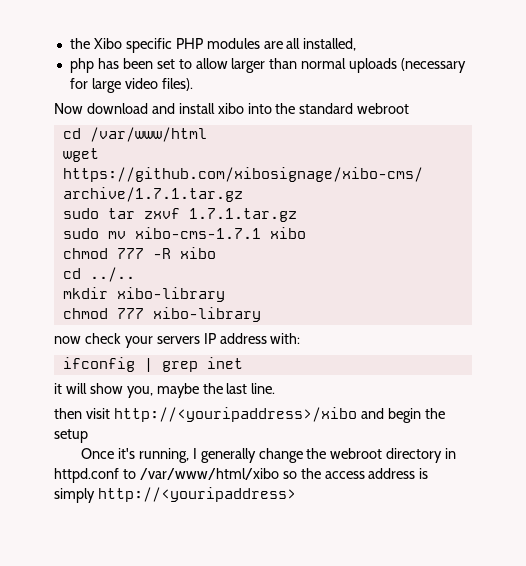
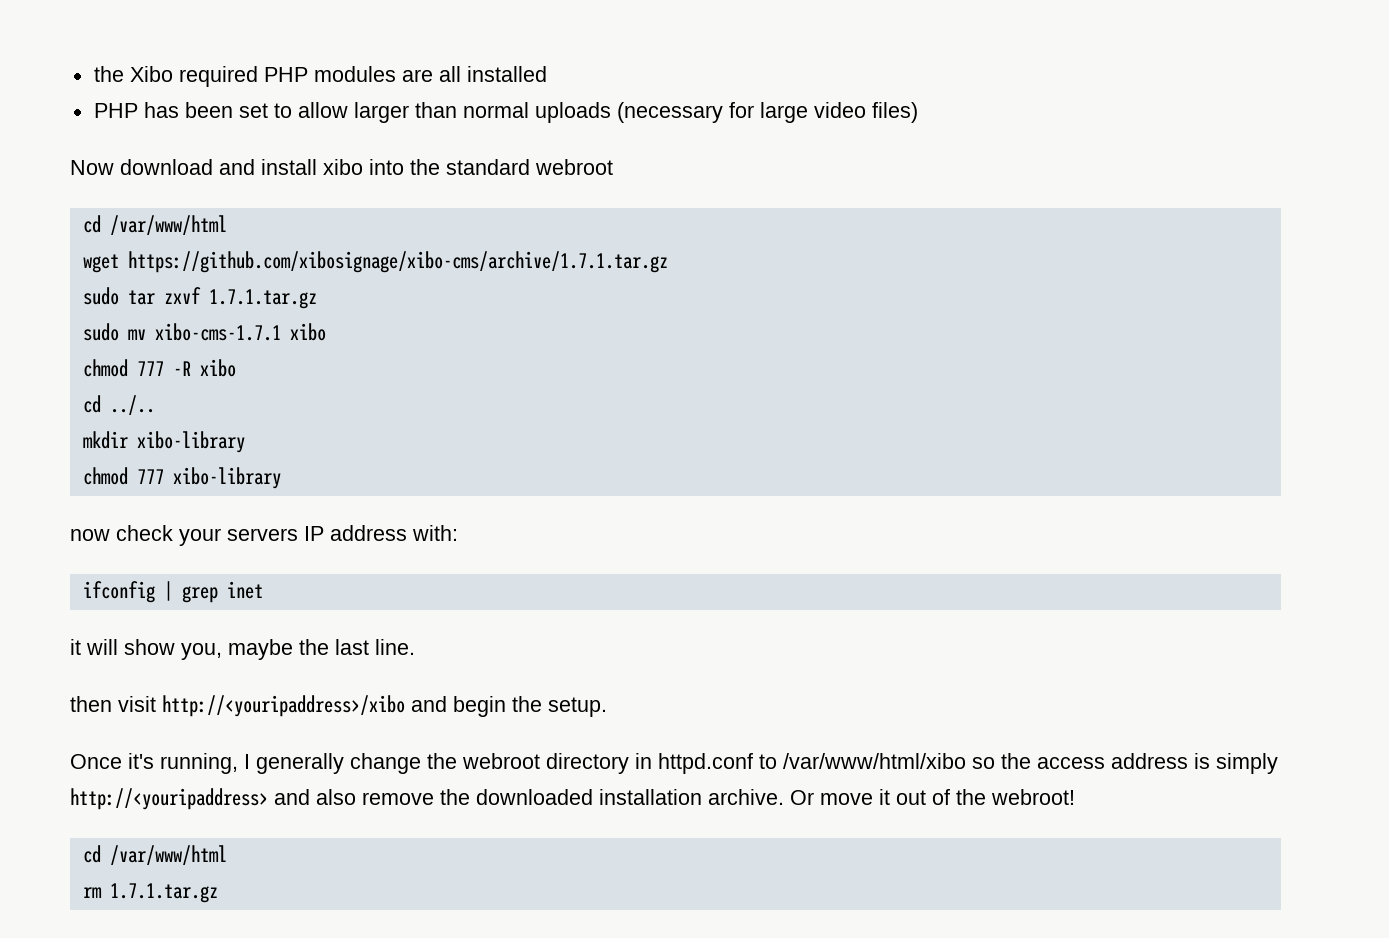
[125,38,172,53] specific -> [178,66,258,87] required
[303,38,357,51] [69,58,94,73] installed, // php -> [466,66,547,82] [93,103,138,118] installed // PHP
[161,78,193,91] files). -> [871,102,918,123] files)
[54,429,88,443] setup -> [548,697,607,717] setup.
(296, 494) none -> [274,789,1075,805] [82,845,227,865] [82,883,218,903] and also remove the downloaded installation archive. Or move it out of the webroot! // cd /var/www/html // rm 1.7.1.tar.gz

